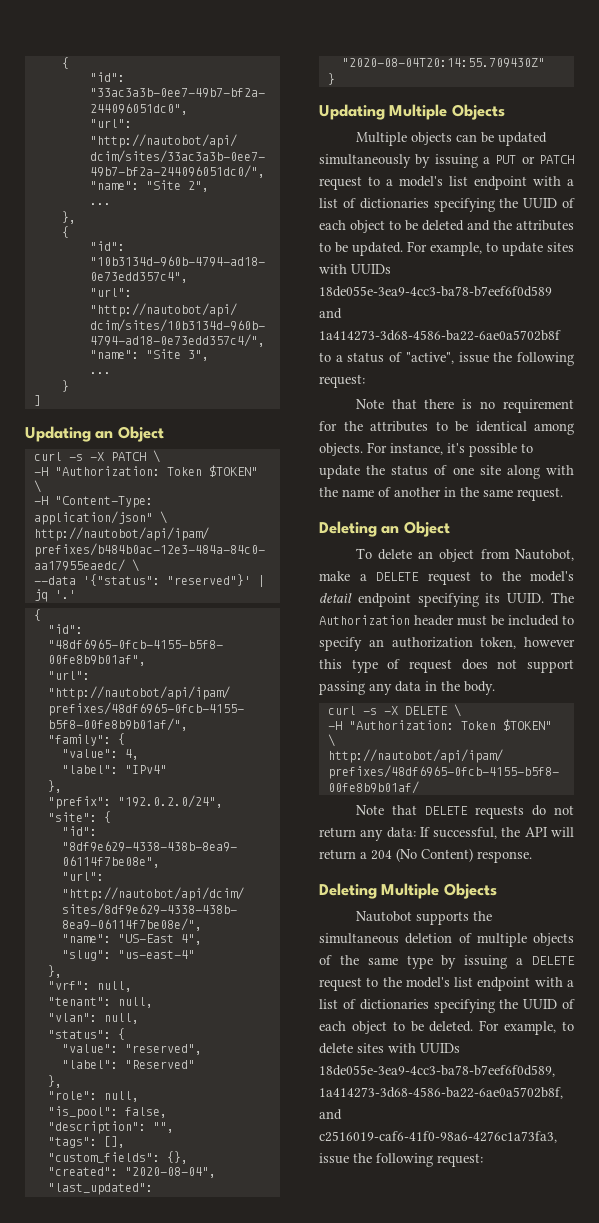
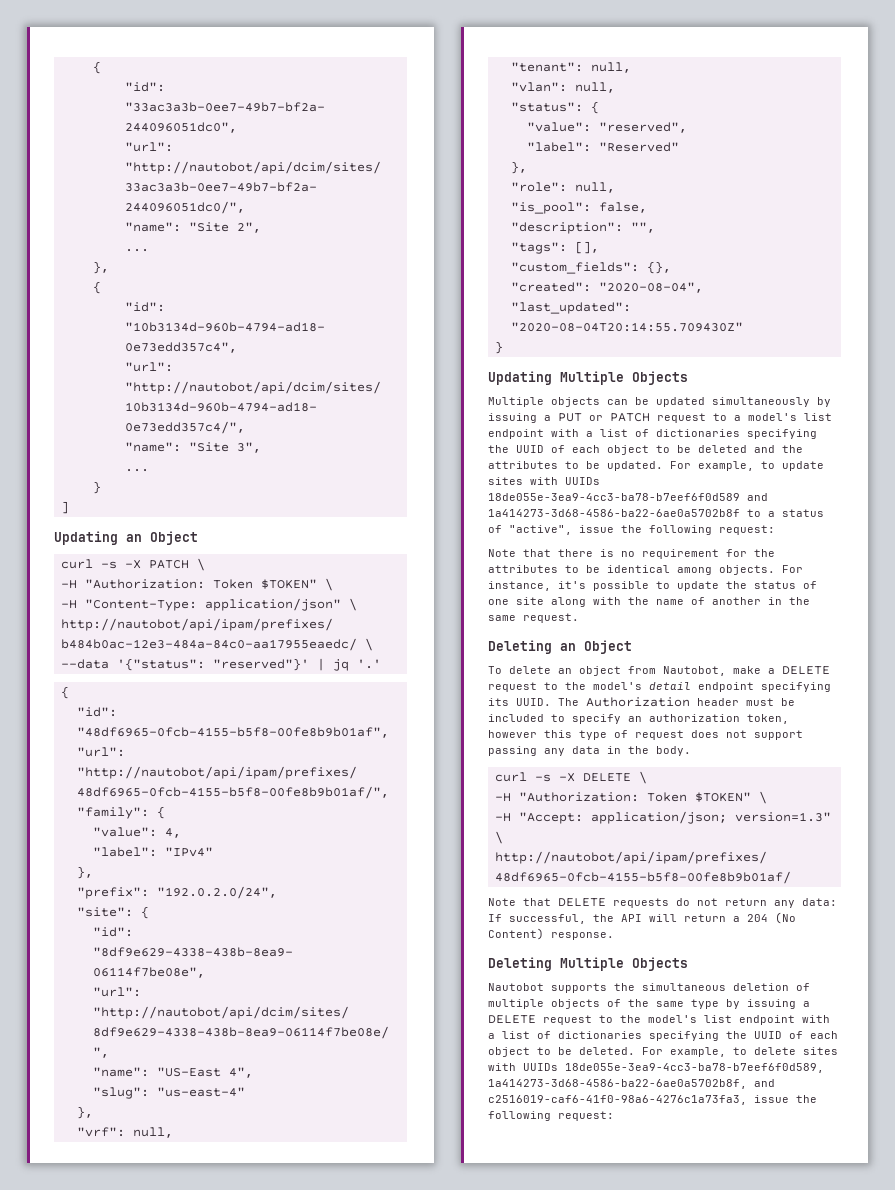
(335, 740) none -> [494,811,831,824] [494,831,503,844] // -H "Accept: application/json; version=1.3" \

